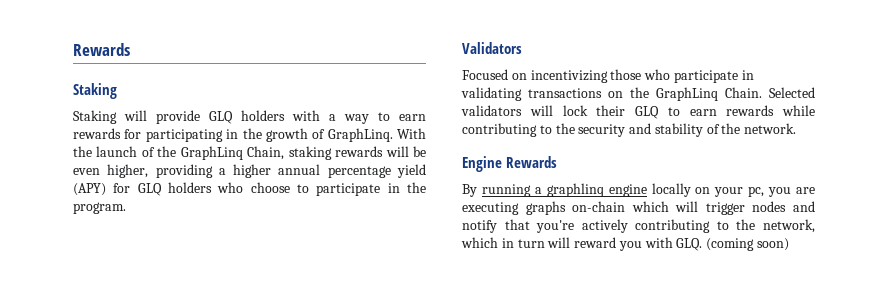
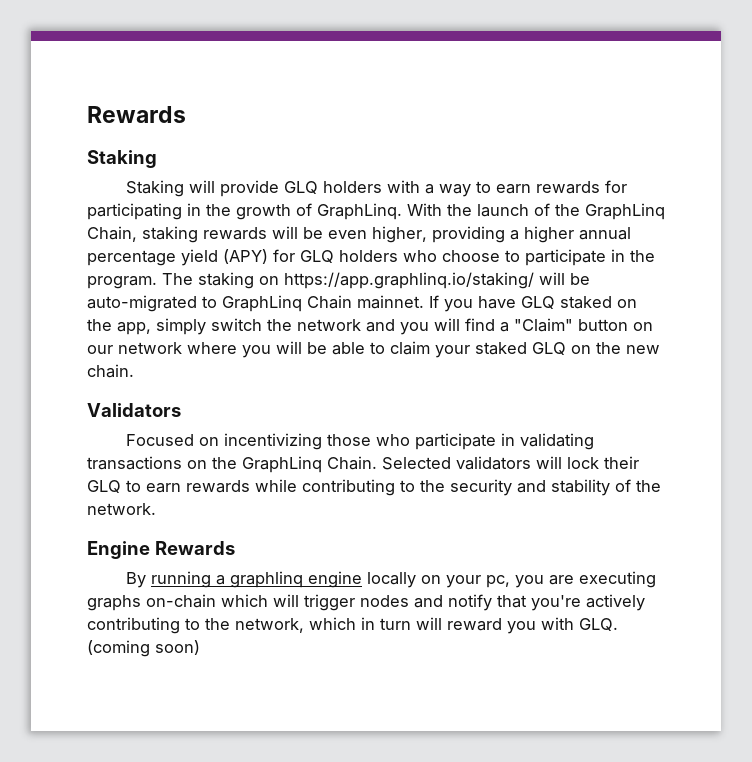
(126, 208) none -> [162,272,590,289] [87,295,637,312] [87,318,653,335] [87,341,660,358] [87,364,134,378] The staking on https://app.graphlinq.io/staking/ will be auto-migrated to GraphLinq Chain mainnet. If you have GLQ staked on the app, simply switch the network and you will find a "Claim" button on our network where you will be able to claim your staked GLQ on the new chain.

